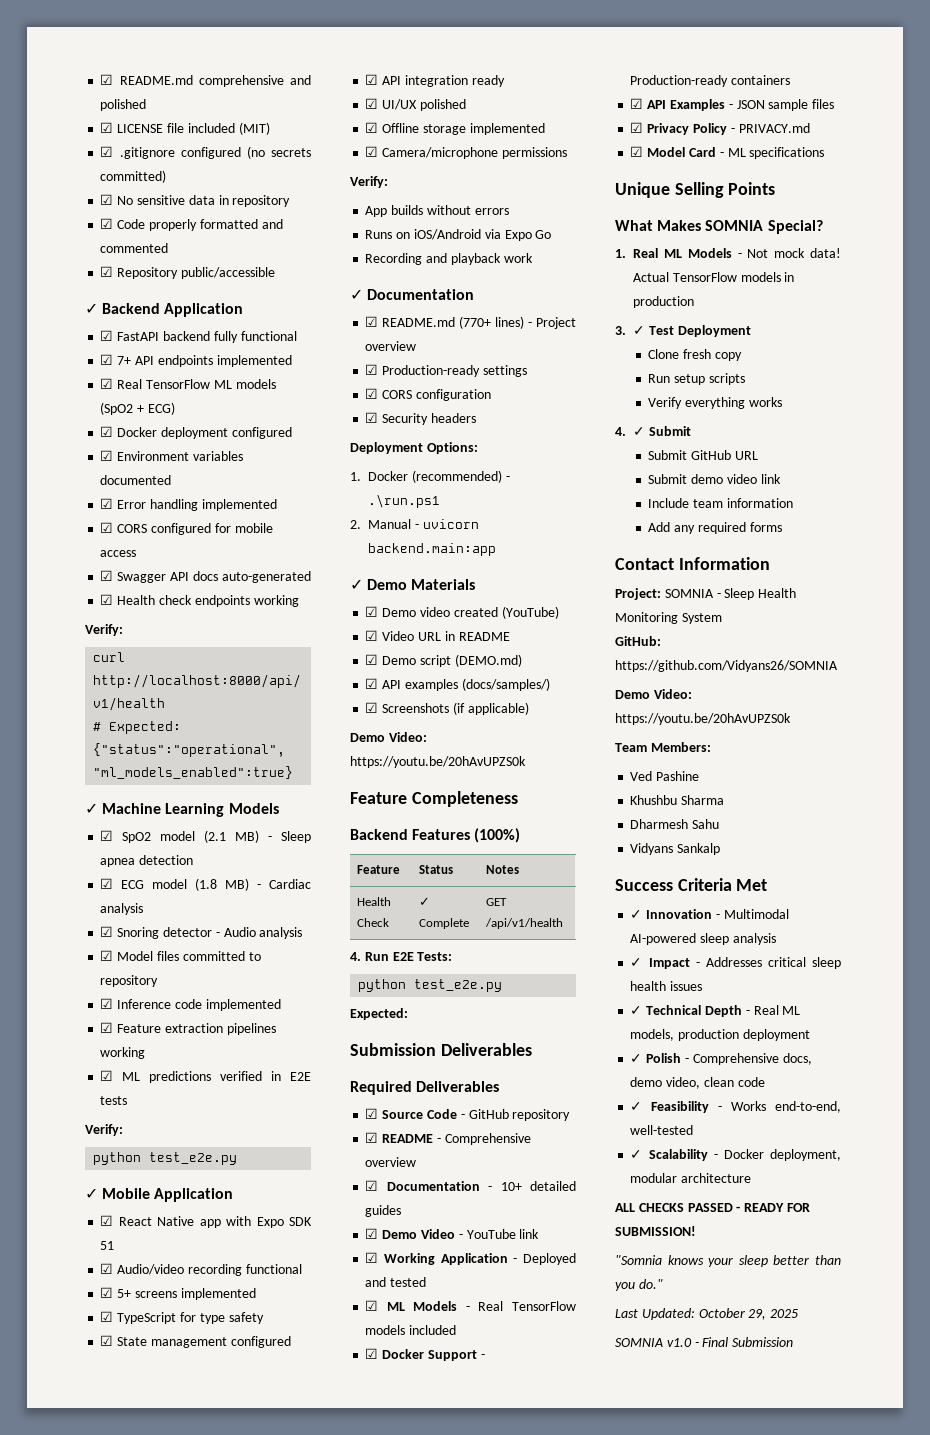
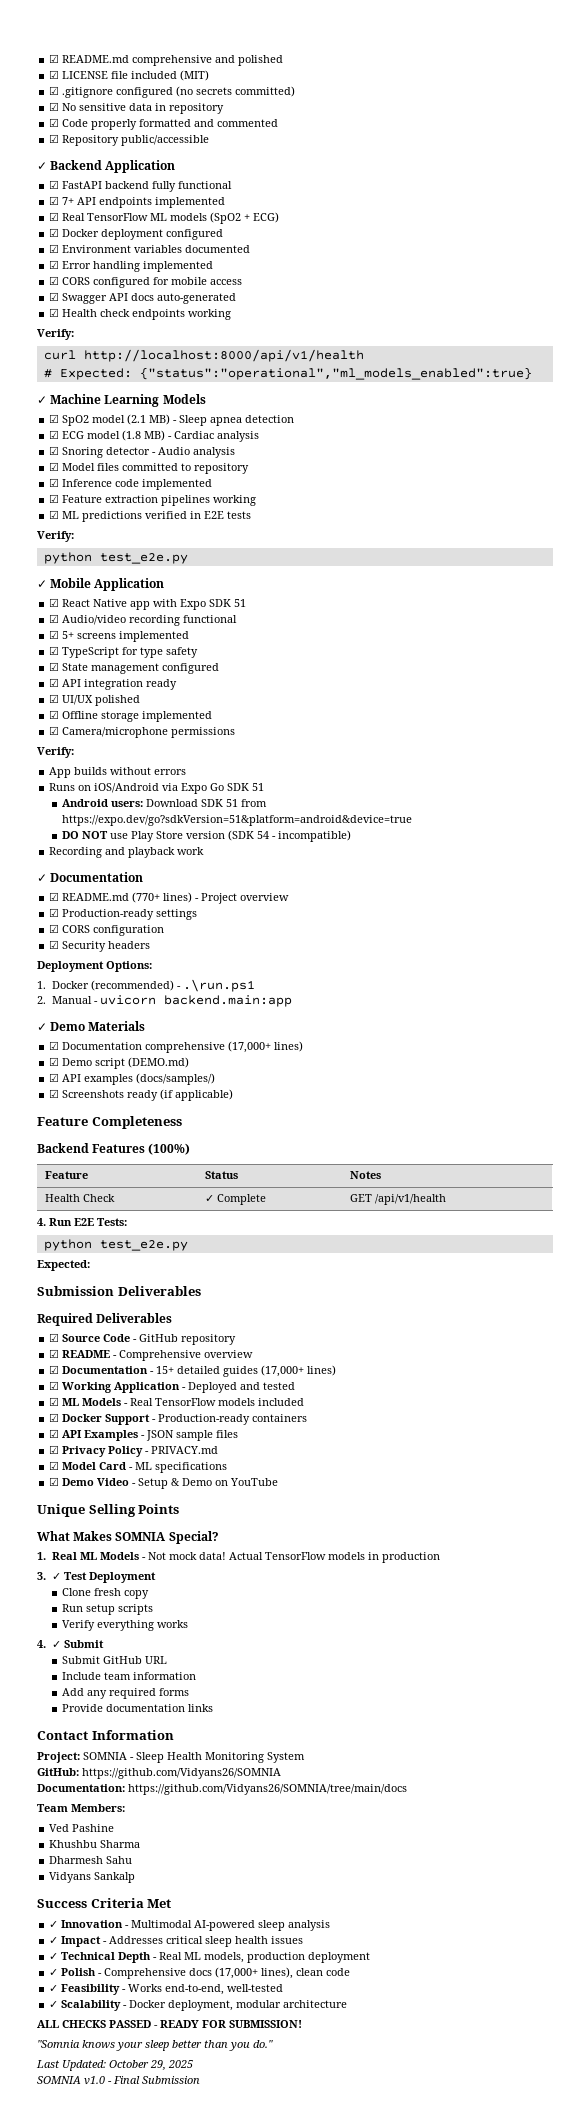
(552, 234) none -> [227,783,265,791] [61,799,267,807] [61,815,412,826] [61,830,351,842] SDK 51 // Android users: Download SDK 51 from https://expo.dev/go?sdkVersion=51&platform=android&device=true // DO NOT use Play Store version (SDK 54 - incompatible)
[382,606,559,619] [365,630,510,641] Demo video created (YouTube) // ☑ Video URL in README -> [62,1041,304,1053] Documentation comprehensive (17,000+ lines)
(450, 708) none -> [127,1090,159,1101] ready
[350,732,427,742] [350,756,526,768] // Demo Video: https://youtu.be/20hAvUPZS0k -> (234, 1095) none
[500,1182,522,1191] 10+ -> [156,1366,175,1374] 15+
[365,1228,540,1239] // ☑ Demo Video - YouTube link -> [261,1365,337,1377] (17,000+ lines)
(825, 153) none -> [49,1477,279,1489] // ☑ Demo Video - Setup & Demo on YouTube
[648,474,781,484] // Submit demo video link -> (167, 1660) none
(782, 527) none -> [61,1704,213,1712] // Provide documentation links
[615,689,692,699] [615,713,791,725] Demo Video: https://youtu.be/20hAvUPZS0k -> [37,1784,407,1795] Documentation: https://github.com/Vidyans26/SOMNIA/tree/main/docs
[782,1053,812,1065] [630,1077,701,1089] docs, demo video, -> [189,1967,294,1979] docs (17,000+ lines),

